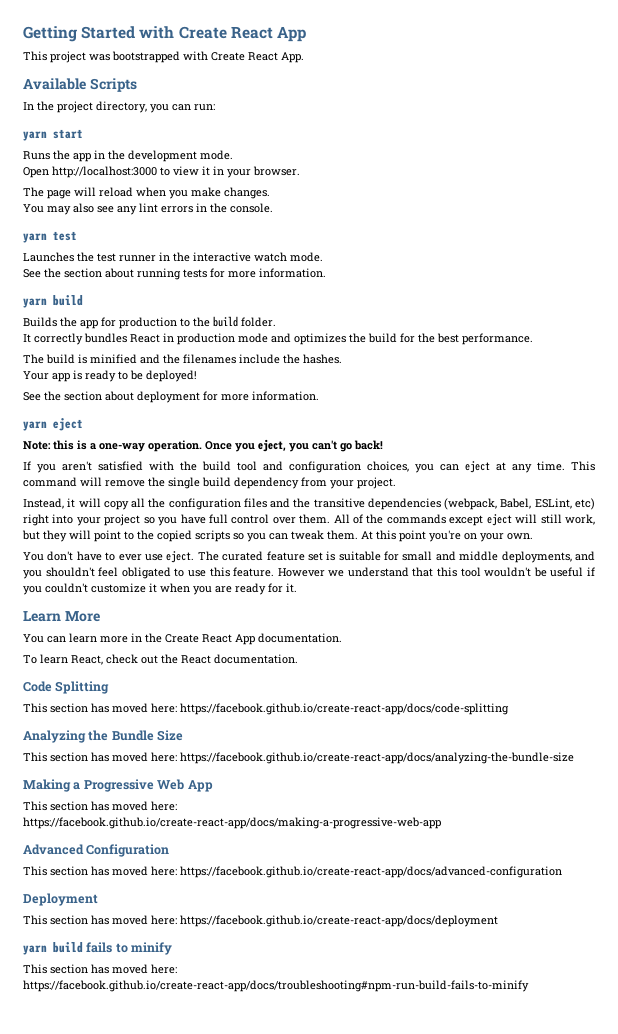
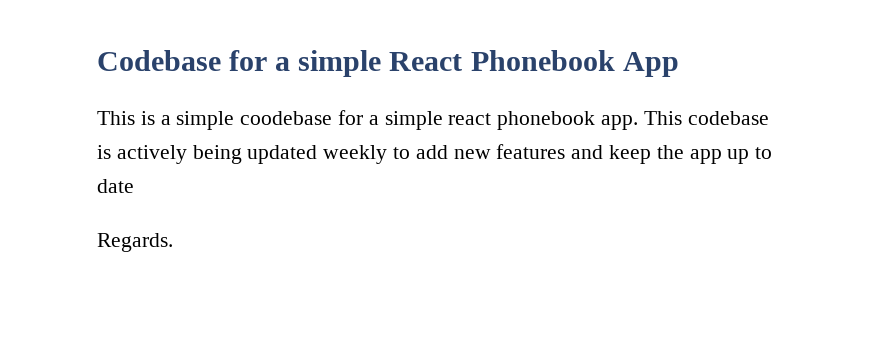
[23,26,306,42] [23,51,304,63] [23,78,137,92] [23,101,215,113] [23,129,83,141] [23,150,233,162] [23,166,300,178] [23,187,270,199] [23,203,273,215] [23,231,77,243] [23,252,323,262] [23,268,326,280] [23,295,83,308] [23,316,276,329] [23,333,533,345] [23,354,342,364] [23,370,197,382] [23,391,319,403] [23,418,83,431] [23,439,383,452] [23,461,595,473] [23,477,396,489] [23,498,595,510] [23,514,596,526] [22,530,533,542] [23,551,596,563] [23,567,595,579] [23,583,297,595] [23,611,100,622] [23,633,342,645] [23,654,298,665] [23,681,110,694] [23,703,509,715] [23,730,184,743] [23,752,574,764] [23,779,213,792] [23,801,177,811] [23,817,441,829] [23,844,170,857] [23,866,562,878] [23,893,98,906] [23,915,498,927] [23,942,173,955] [23,964,177,974] [23,980,529,992] Getting Started with Create React App // This project was bootstrapped with Create React App. // Available Scripts // In the project directory, you can run: // yarn start // Runs the app in the development mode. // Open http://localhost:3000 to view it in your browser. // The page will reload when you make changes. // You may also see any lint errors in the console. // yarn test // Launches the test runner in the interactive watch mode. // See the section about running tests for more information. // yarn build // Builds the app for production to the build folder. // It correctly bundles React in production mode and optimizes the build for the best performance. // The build is minified and the filenames include the hashes. // Your app is ready to be deployed! // See the section about deployment for more information. // yarn eject // Note: this is a one-way operation. Once you eject, you can't go back! // If you aren't satisfied with the build tool and configuration choices, you can eject at any time. This command will remove the single build dependency from your project. // Instead, it will copy all the configuration files and the transitive dependencies (webpack, Babel, ESLint, etc) right into your project so you have full control over them. All of the commands except eject will still work, but they will point to the copied scripts so you can tweak them. At this point you're on your own. // You don't have to ever use eject. The curated feature set is suitable for small and middle deployments, and you shouldn't feel obligated to use this feature. However we understand that this tool wouldn't be useful if you couldn't customize it when you are ready for it. // Learn More // You can learn more in the Create React App documentation. // To learn React, check out the React documentation. // Code Splitting // This section has moved here: https://facebook.github.io/create-react-app/docs/code-splitting // Analyzing the Bundle Size // This section has moved here: https://facebook.github.io/create-react-app/docs/analyzing-the-bundle-size // Making a Progressive Web App // This section has moved here: https://facebook.github.io/create-react-app/docs/making-a-progressive-web-app // Advanced Configuration // This section has moved here: https://facebook.github.io/create-react-app/docs/advanced-configuration // Deployment // This section has moved here: https://facebook.github.io/create-react-app/docs/deployment // yarn build fails to minify // This section has moved here: https://facebook.github.io/create-react-app/docs/troubleshooting#npm-run-build-fails-to-minify -> [97,50,679,77] [97,110,769,130] [97,144,773,164] [97,179,134,193] [97,233,173,252] Codebase for a simple React Phonebook App // This is a simple coodebase for a simple react phonebook app. This codebase is actively being updated weekly to add new features and keep the app up to date // Regards.

